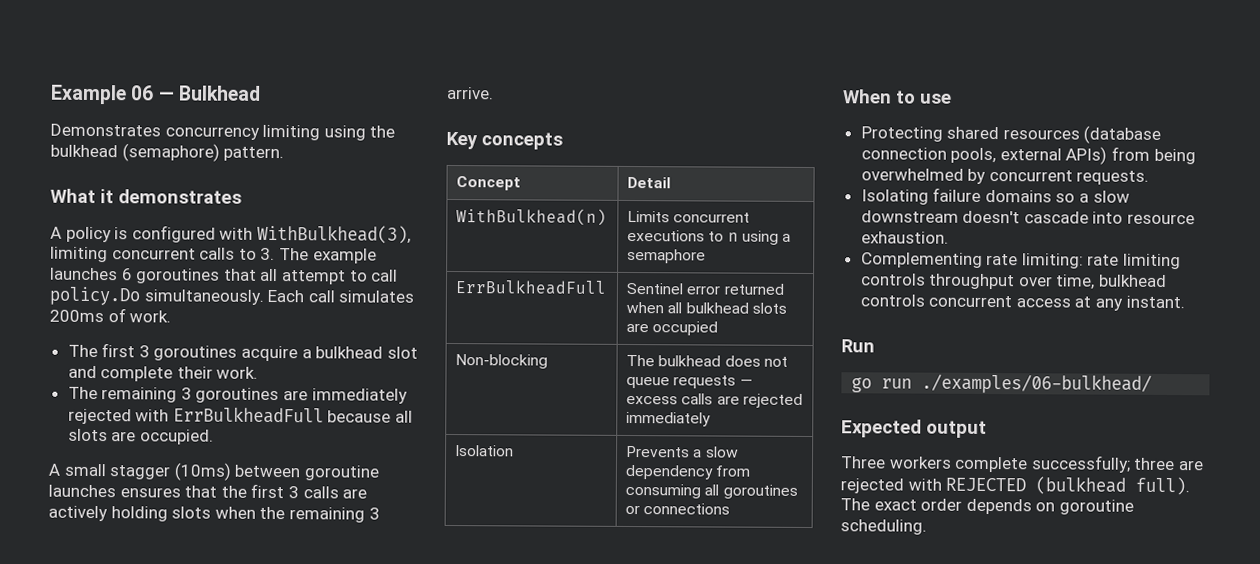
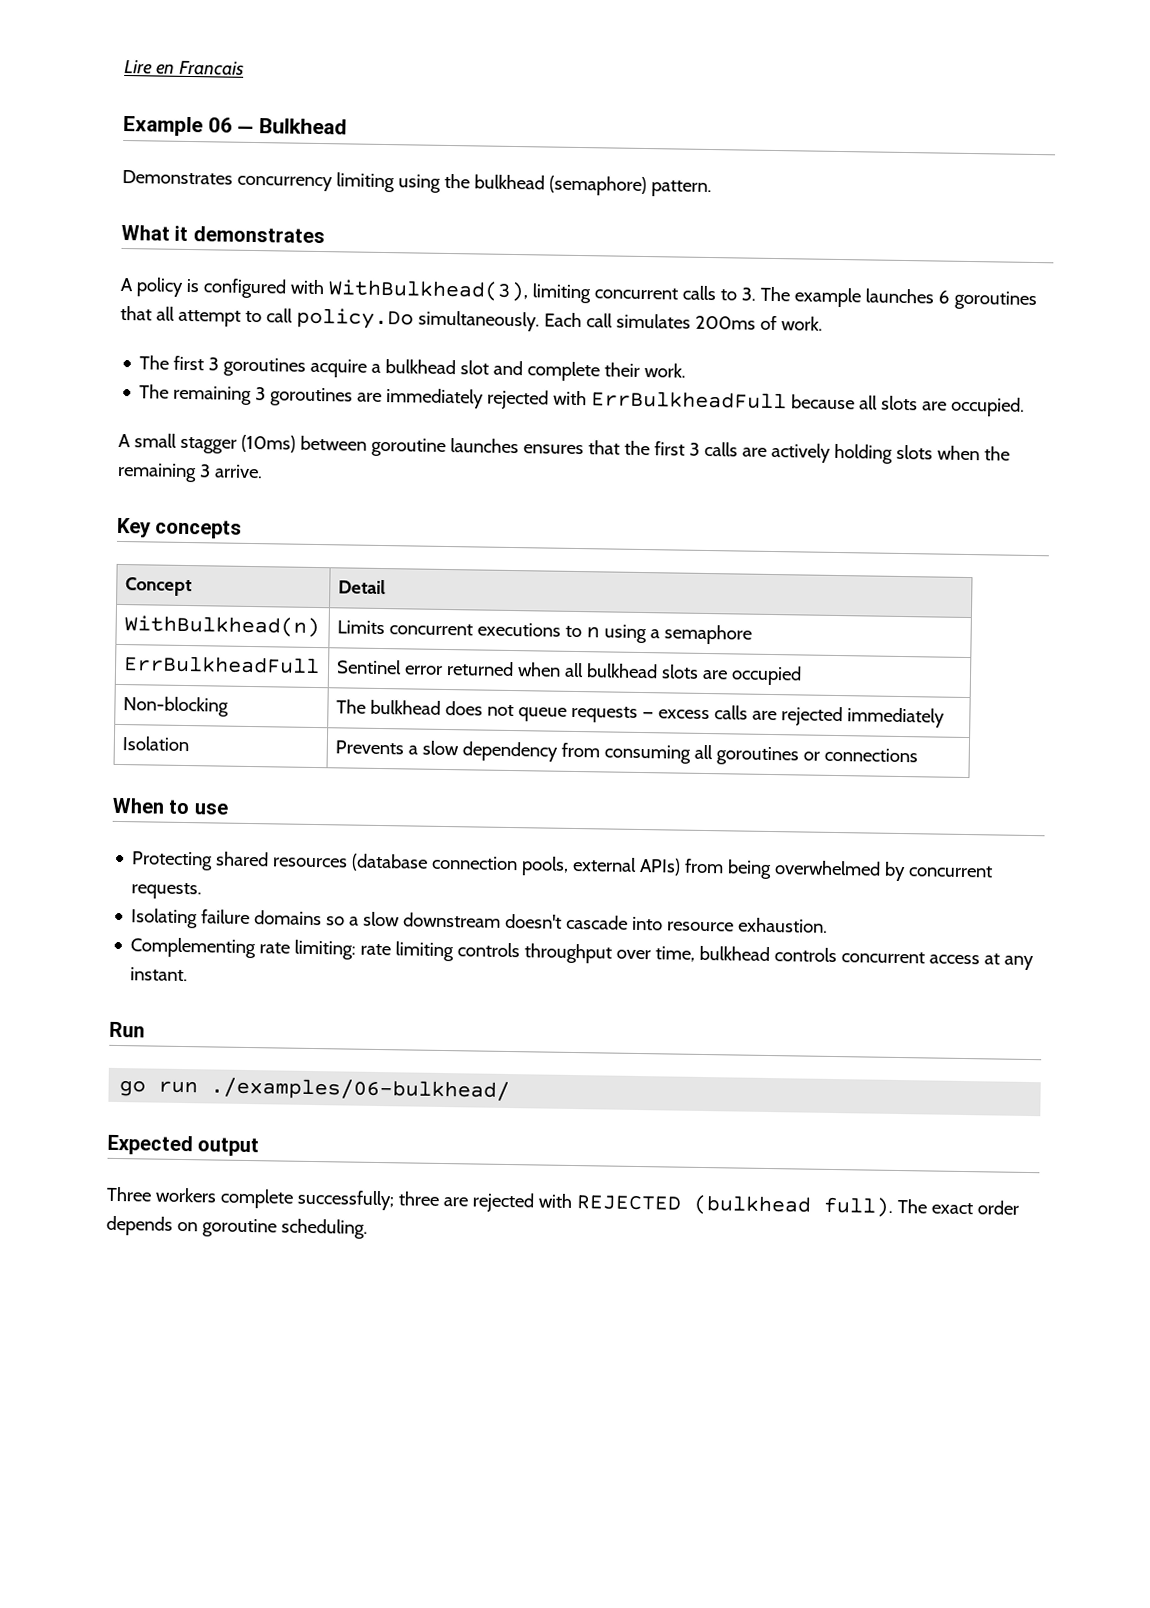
(50, 94) none -> [124,59,244,76] Lire en Francais //

